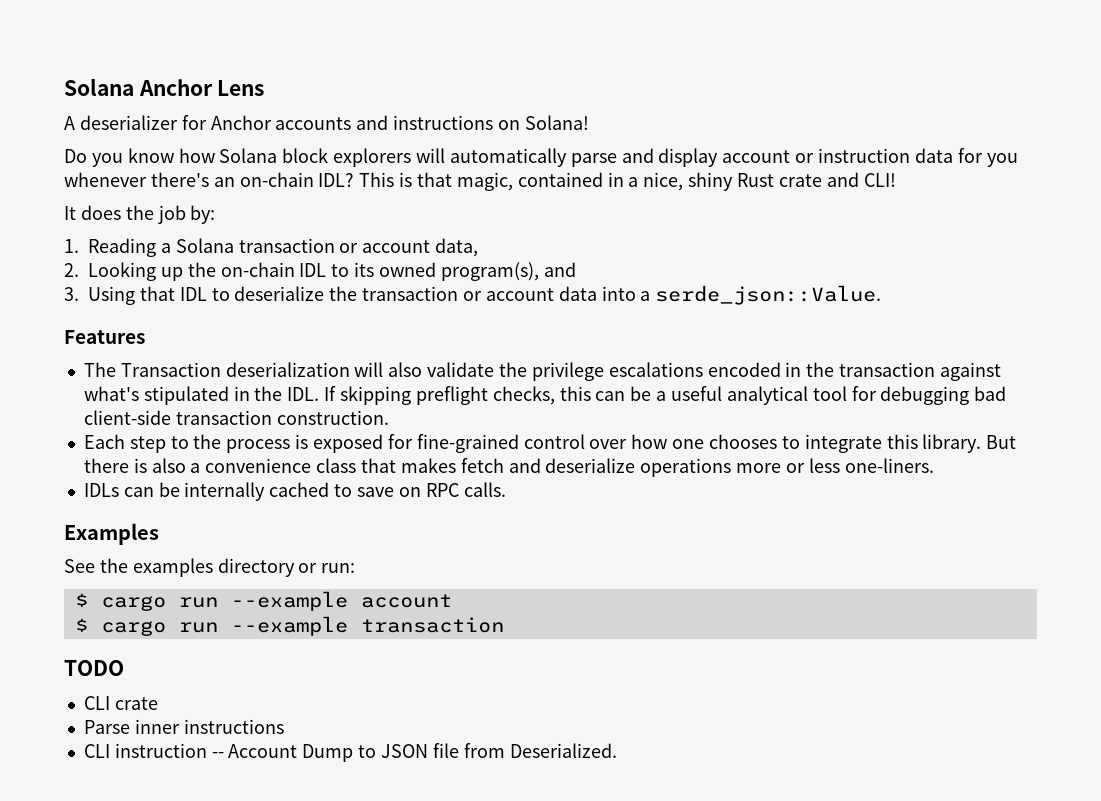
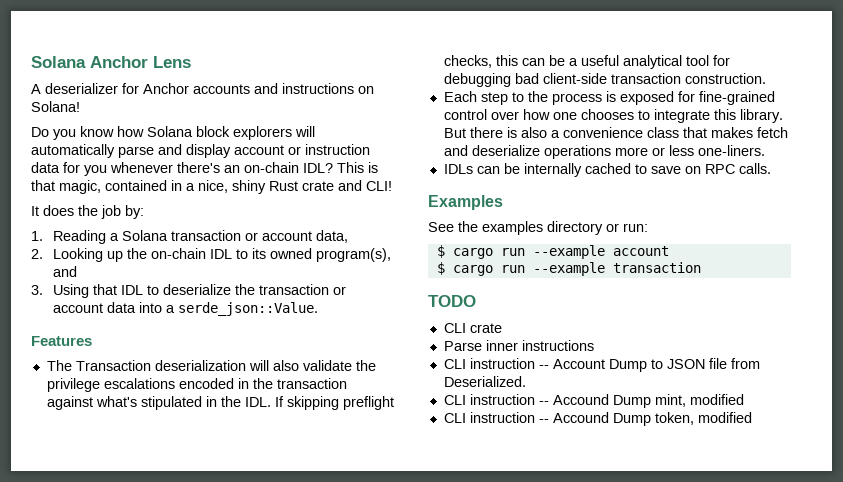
(617, 750) none -> [443,394,744,408] [443,412,752,426] // CLI instruction -- Accound Dump mint, modified // CLI instruction -- Accound Dump token, modified

